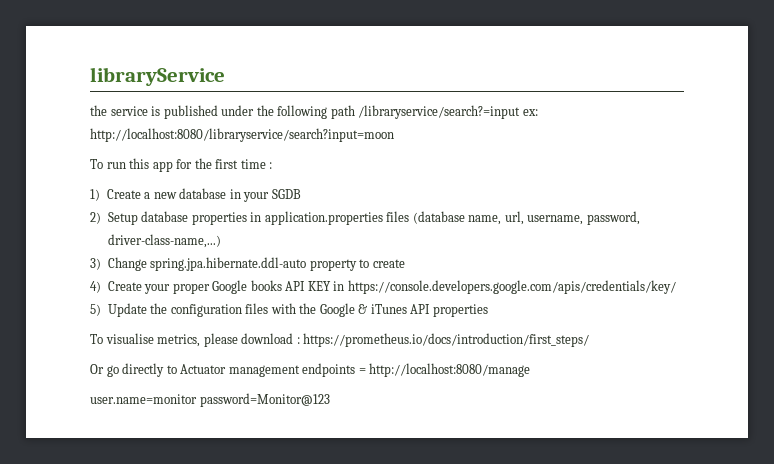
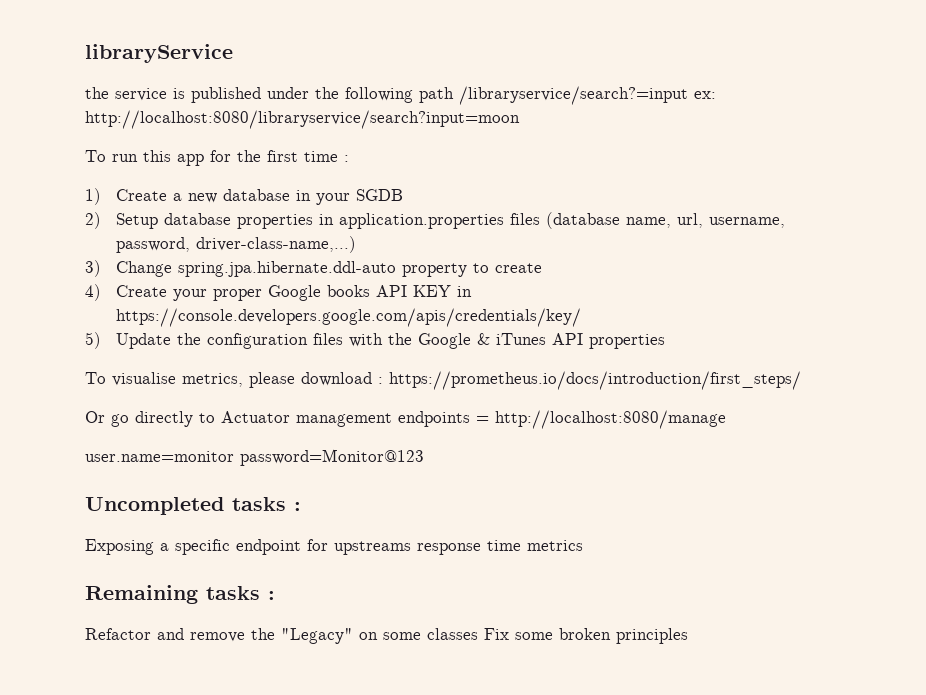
(330, 400) none -> [85,497,301,515] [85,539,583,555] [85,585,275,604] [85,628,688,644] // Uncompleted tasks : // Exposing a specific endpoint for upstreams response time metrics // Remaining tasks : // Refactor and remove the "Legacy" on some classes Fix some broken principles

